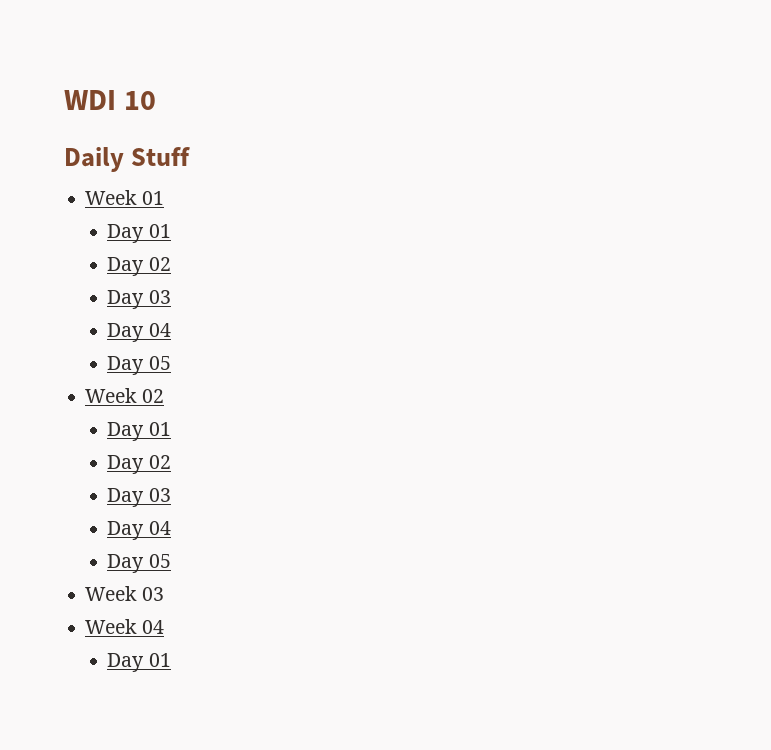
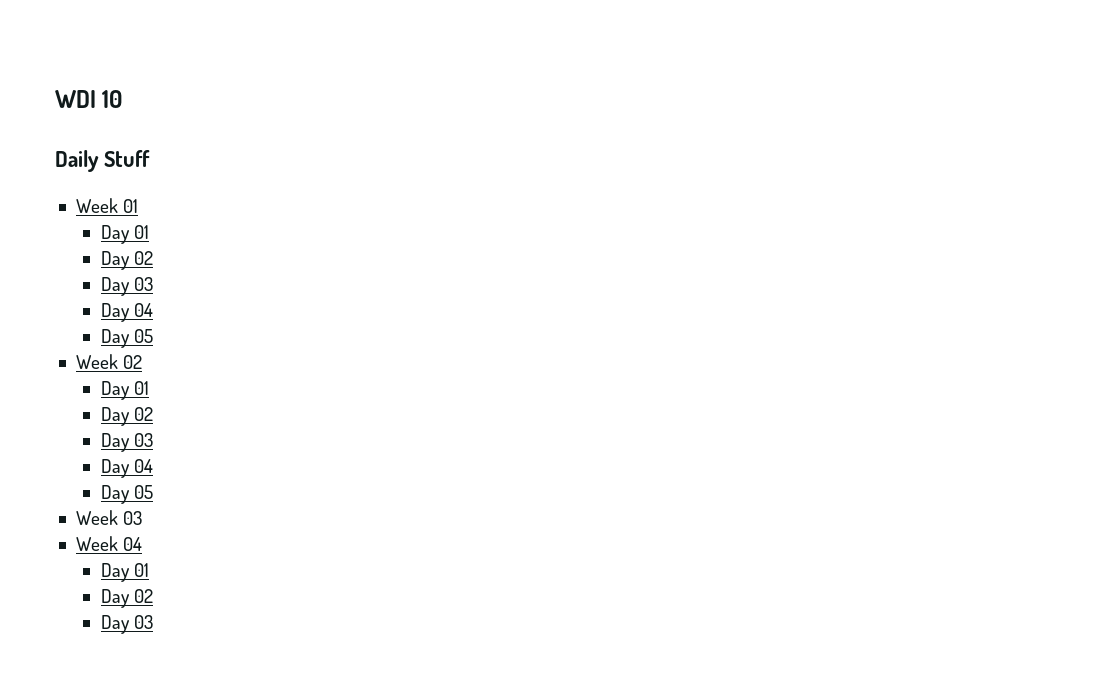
(171, 660) none -> [100,589,153,608] [100,615,153,634] // Day 02 // Day 03

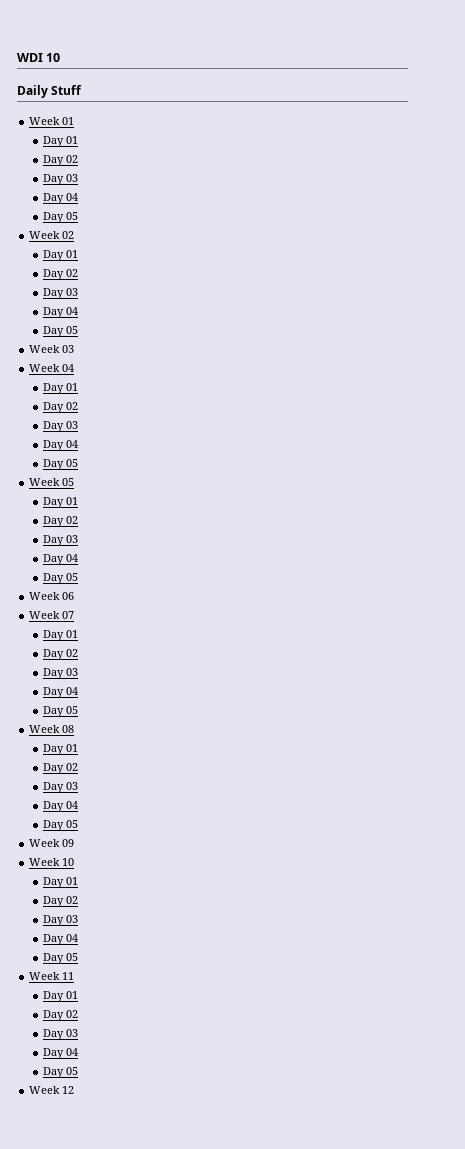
(153, 622) none -> [42,440,78,451] [42,459,78,470] [29,478,75,486] [42,497,78,508] [42,516,78,527] [42,535,78,546] [42,554,78,565] [42,573,78,584] [29,592,75,600] [29,611,75,619] [42,630,78,641] [42,649,78,660] [42,668,78,679] [42,687,78,698] [42,706,78,717] [29,725,75,733] [42,744,78,755] [42,763,78,774] [42,782,78,793] [42,801,78,812] [42,820,78,831] [29,839,75,847] [29,858,75,866] [42,877,78,888] [42,896,78,907] [42,915,78,926] [42,934,78,945] [42,953,78,964] [29,972,75,980] [42,991,78,1002] [42,1010,78,1021] [42,1029,78,1040] [42,1048,78,1059] [42,1067,78,1078] [29,1086,75,1094] // Day 04 // Day 05 // Week 05 // Day 01 // Day 02 // Day 03 // Day 04 // Day 05 // Week 06 // Week 07 // Day 01 // Day 02 // Day 03 // Day 04 // Day 05 // Week 08 // Day 01 // Day 02 // Day 03 // Day 04 // Day 05 // Week 09 // Week 10 // Day 01 // Day 02 // Day 03 // Day 04 // Day 05 // Week 11 // Day 01 // Day 02 // Day 03 // Day 04 // Day 05 // Week 12

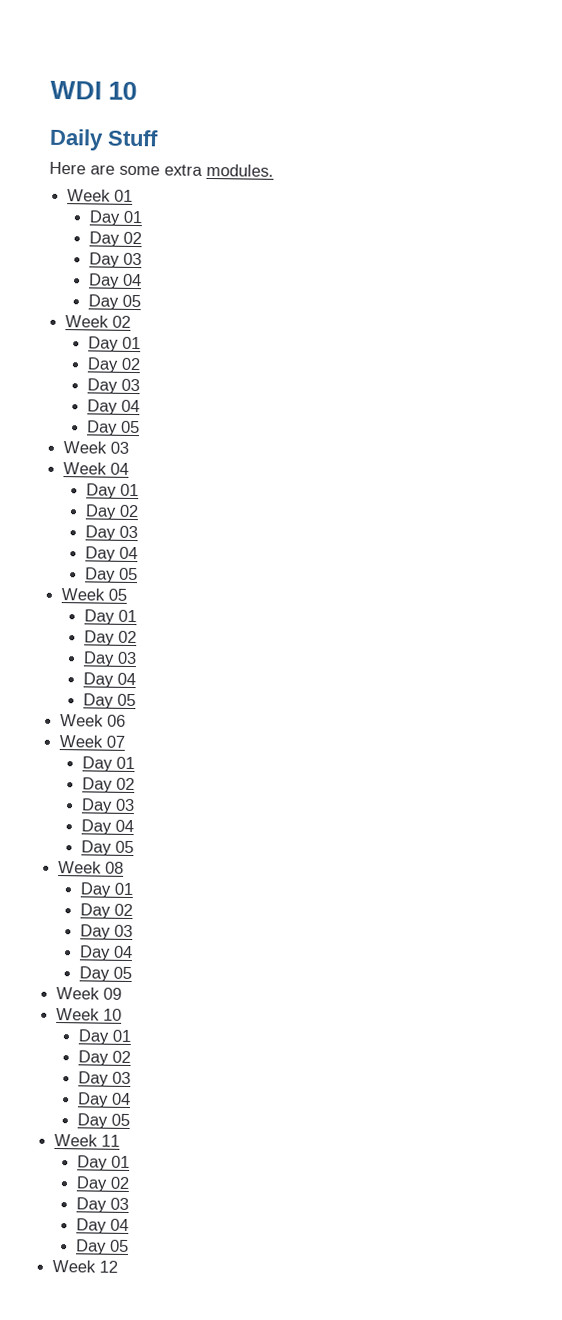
(83, 90) none -> [49,161,274,177] // Here are some extra modules.

